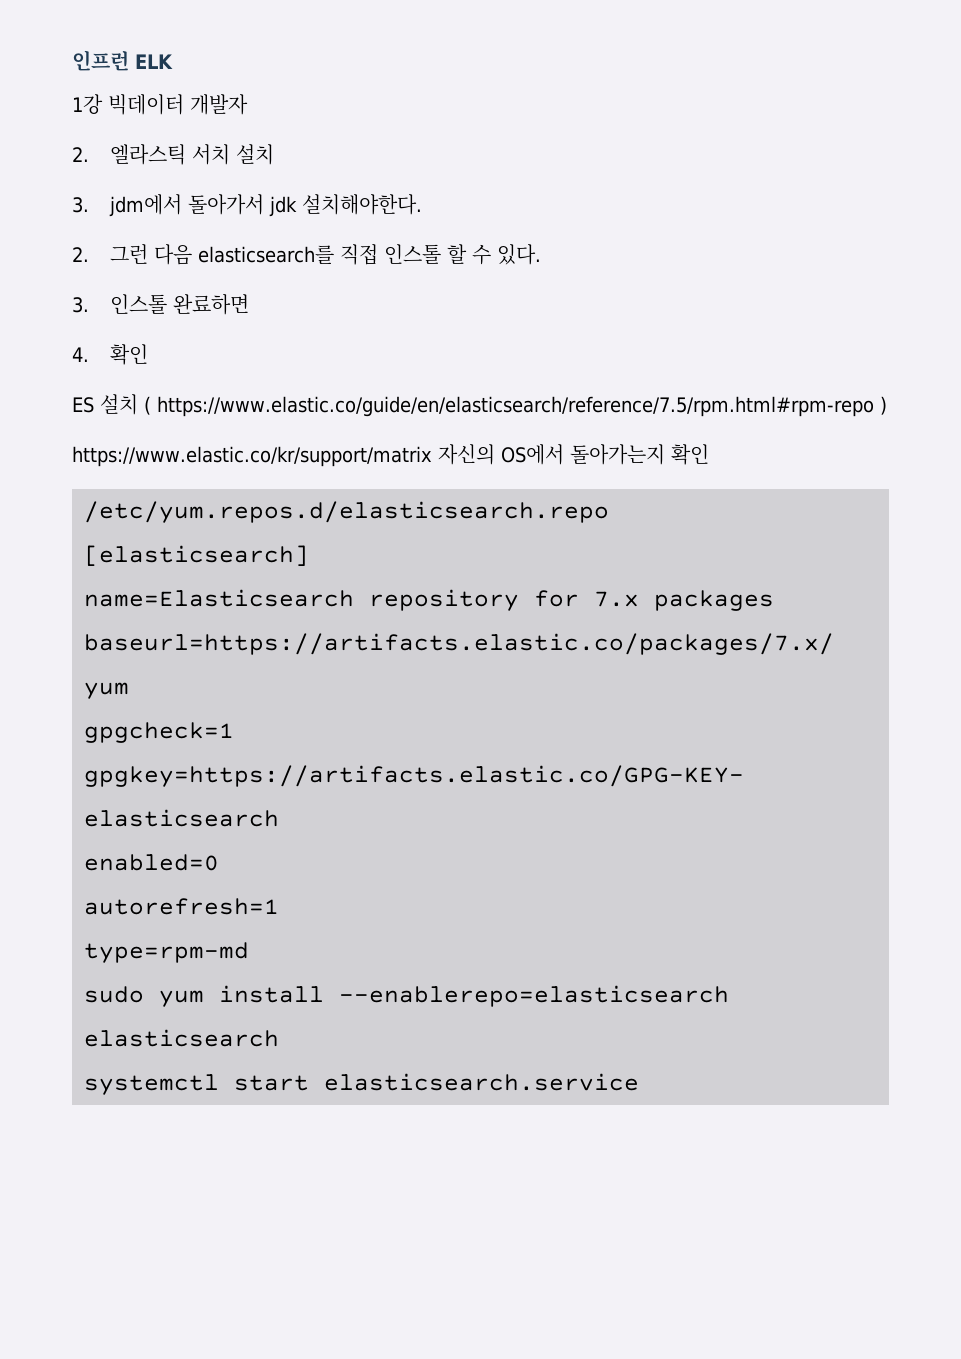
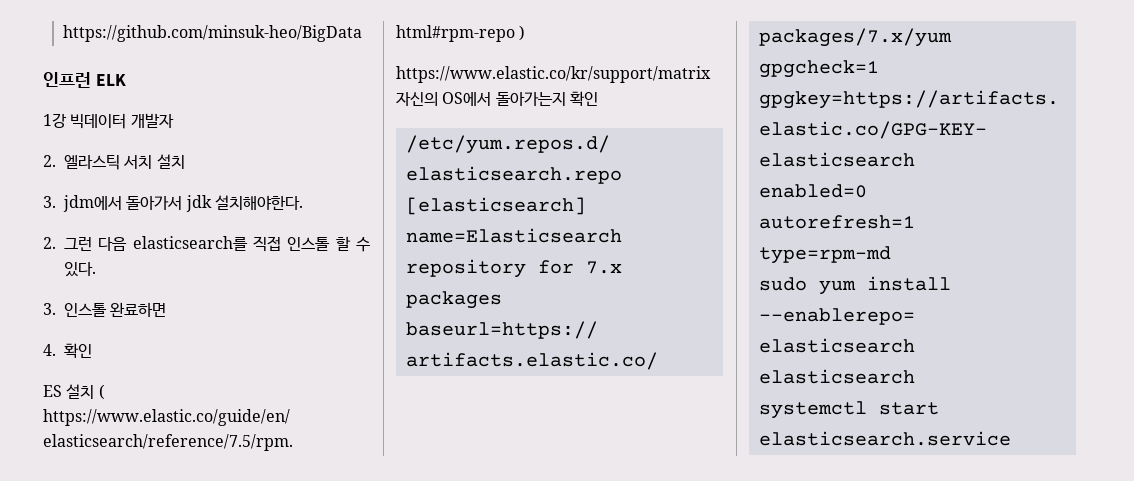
(72, 60) none -> [63,25,363,42] https://github.com/minsuk-heo/BigData //

